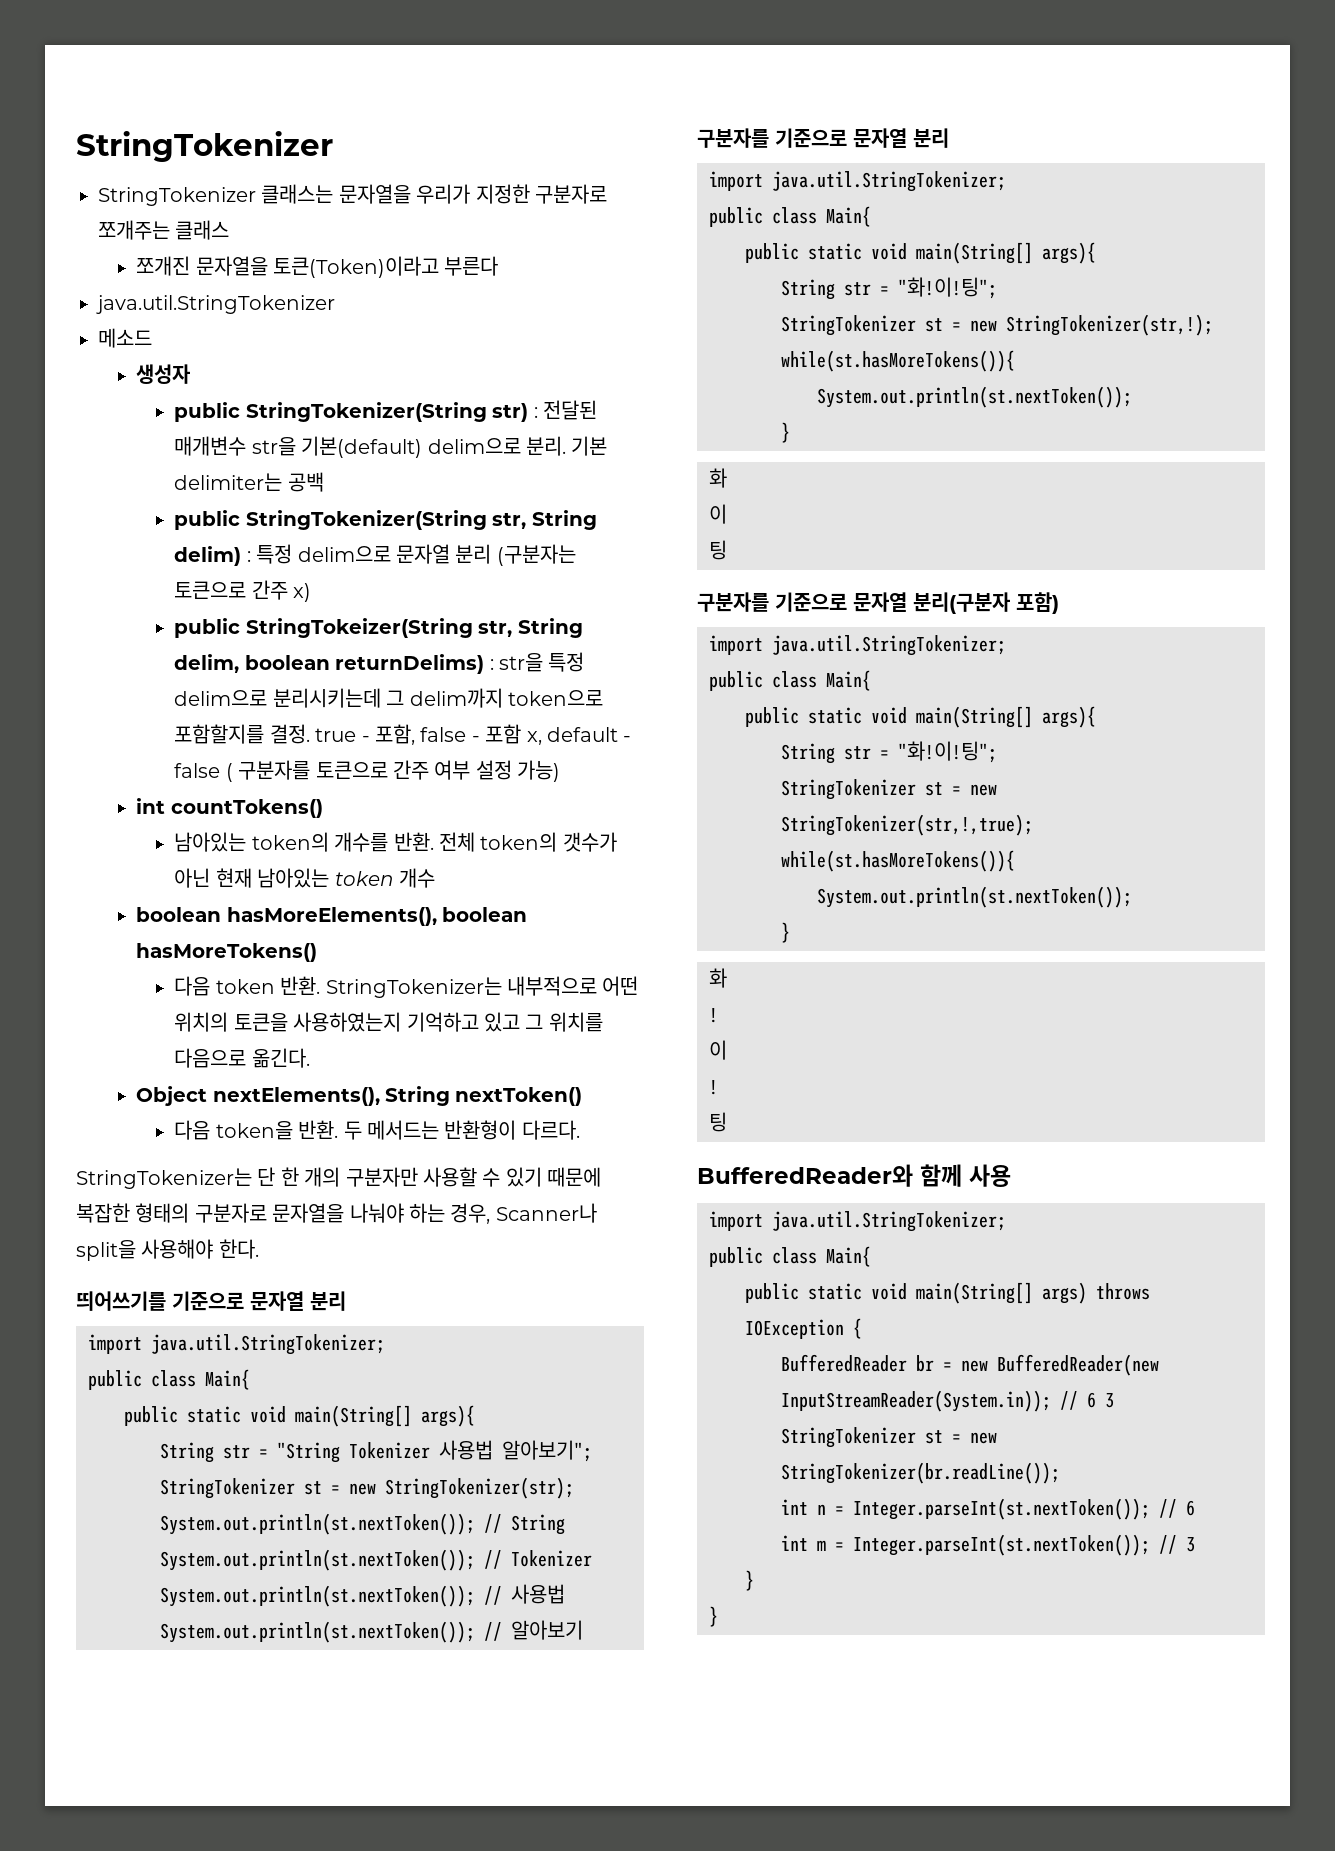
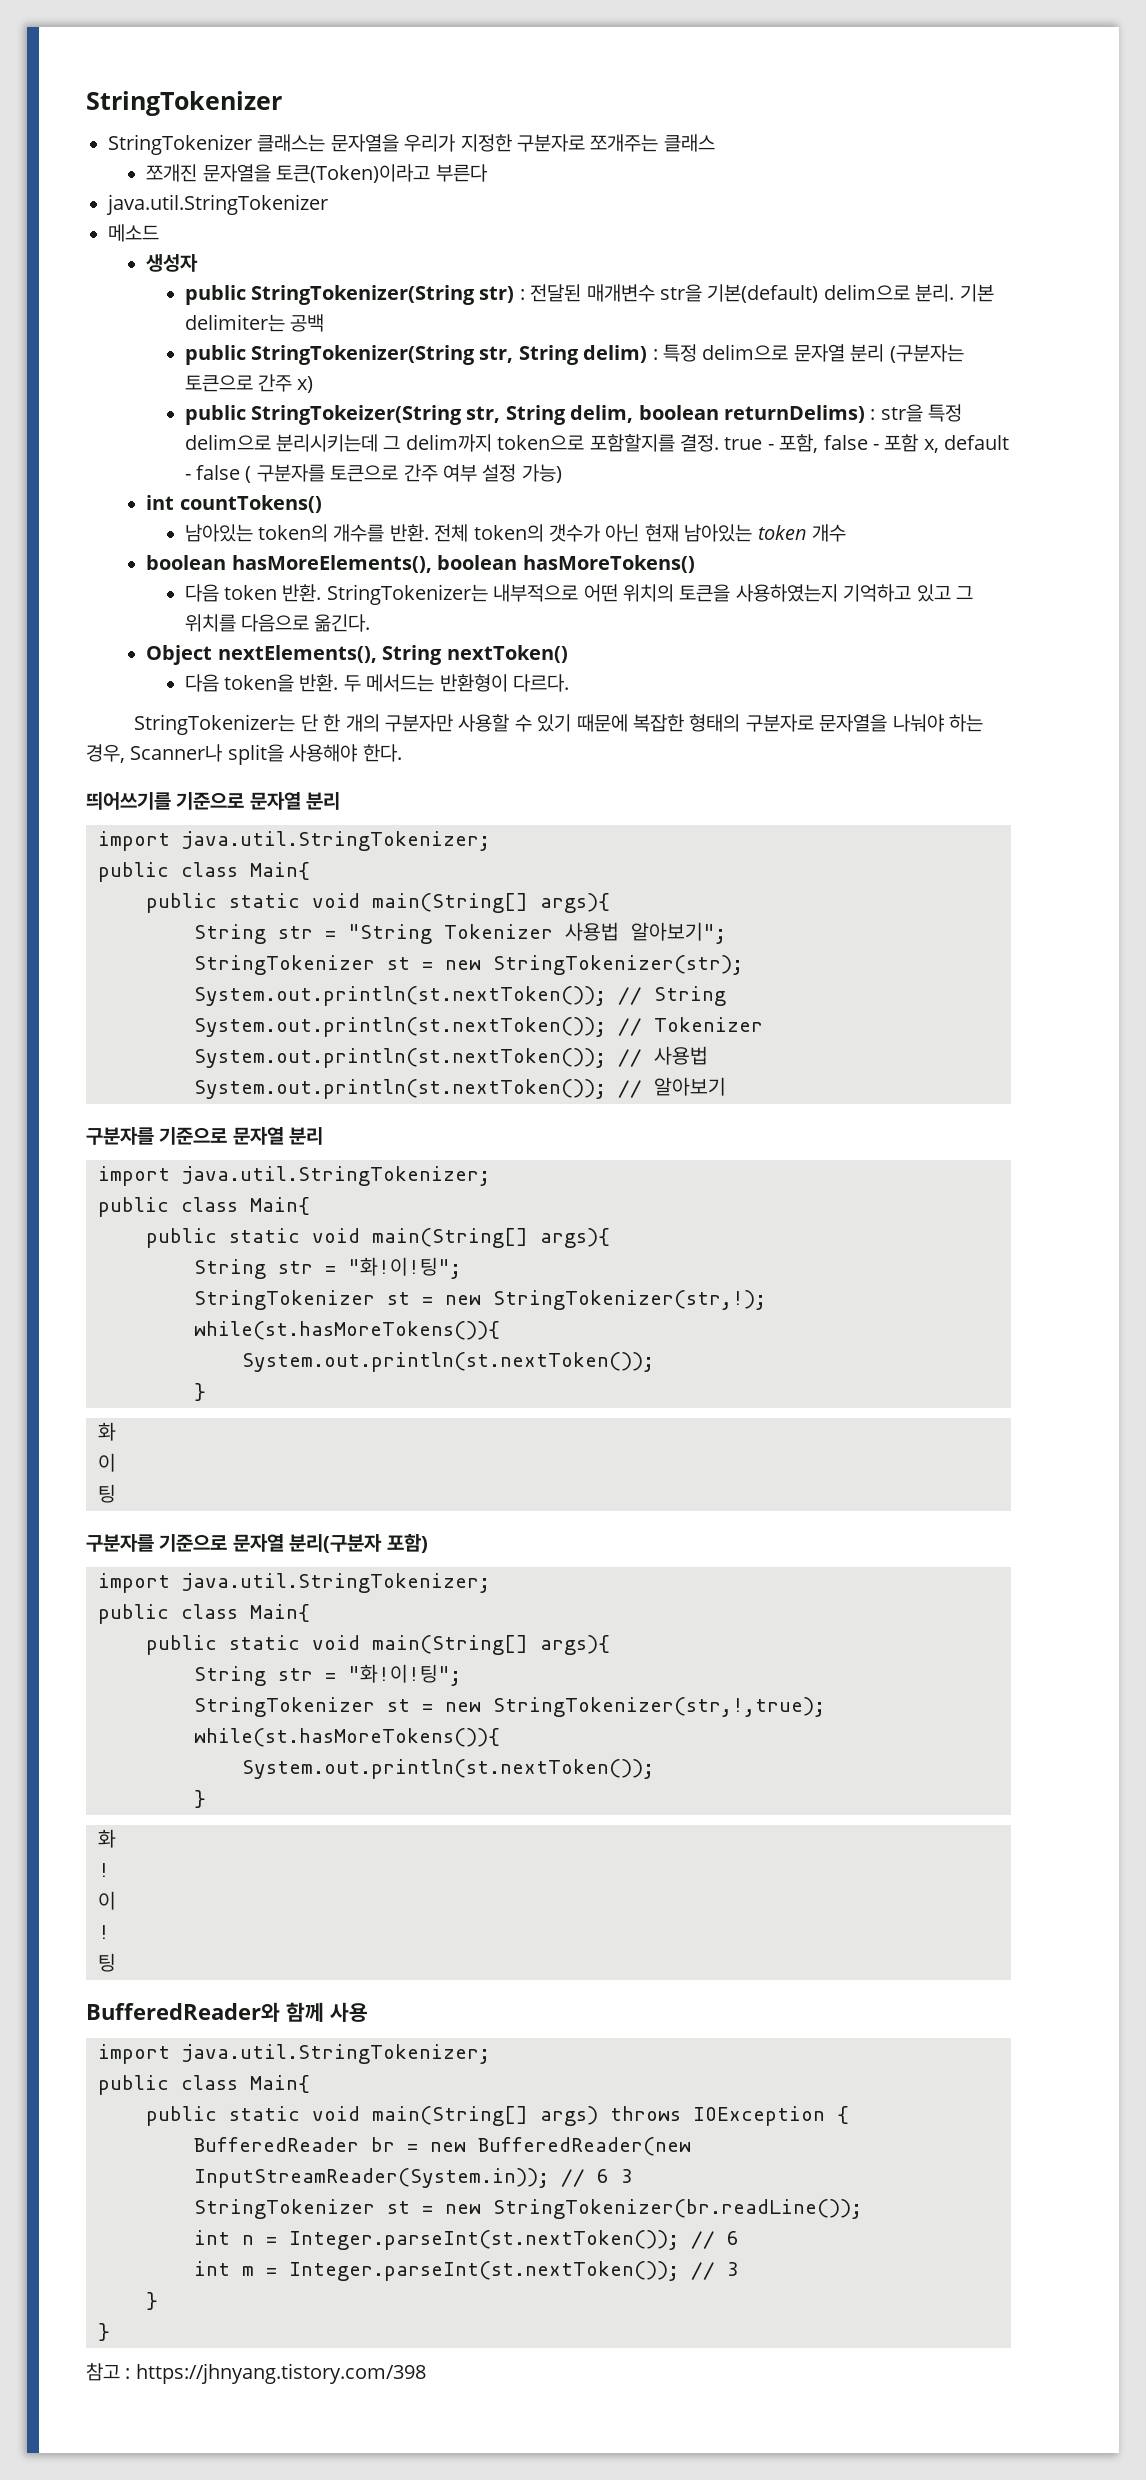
(718, 1616) none -> [86,2363,426,2384] // 참고 : https://jhnyang.tistory.com/398

